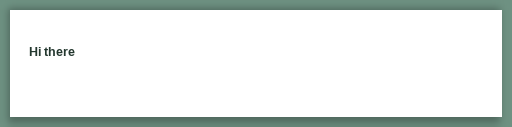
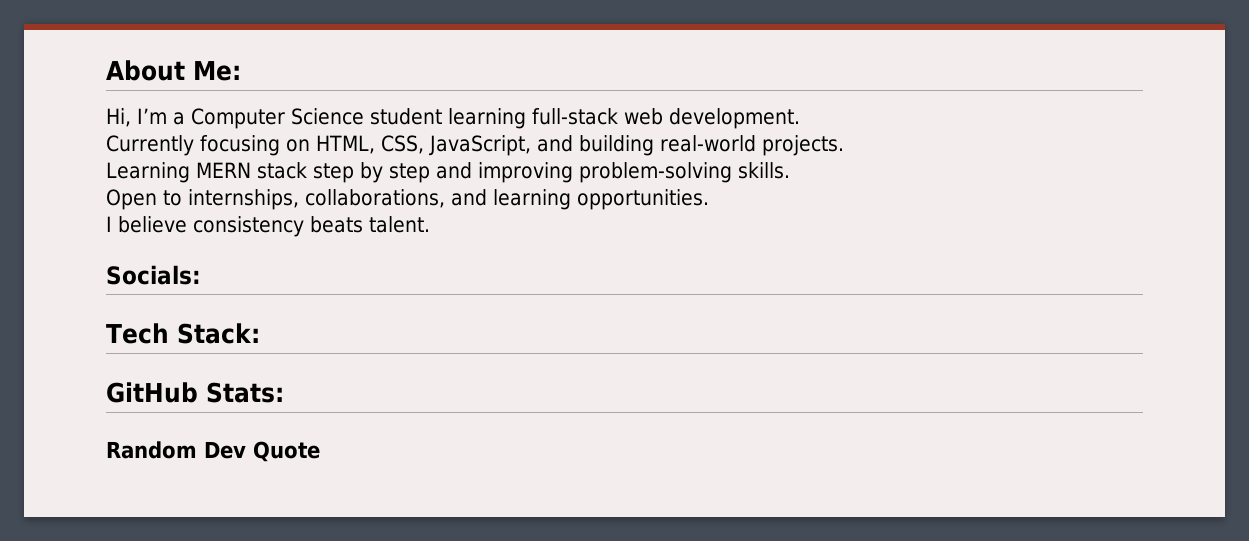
[29,47,76,56] Hi there -> [106,60,241,81] [106,108,800,129] [106,135,844,156] [106,162,790,183] [106,189,709,210] [106,216,430,237] [106,265,201,285] [106,323,260,344] [106,382,284,403] [106,441,320,462] About Me: // Hi, I’m a Computer Science student learning full-stack web development. // Currently focusing on HTML, CSS, JavaScript, and building real-world projects. // Learning MERN stack step by step and improving problem-solving skills. // Open to internships, collaborations, and learning opportunities. // I believe consistency beats talent. // Socials: // Tech Stack: // GitHub Stats: // Random Dev Quote

